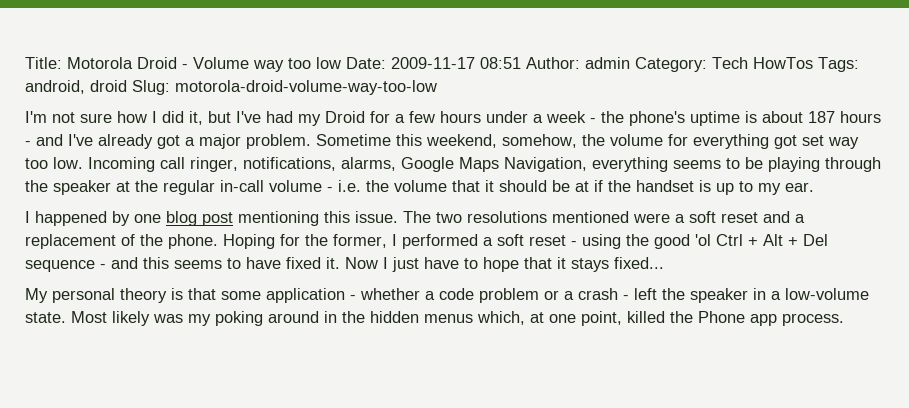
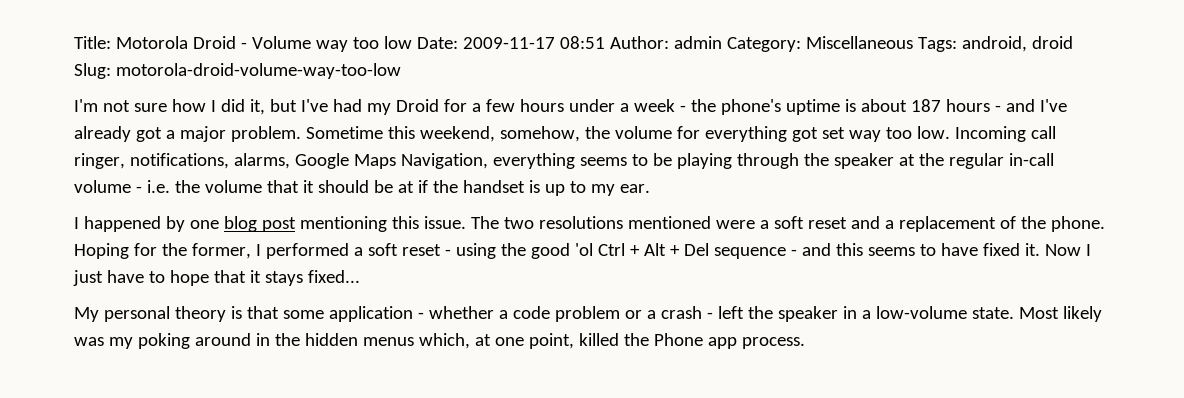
[712,57,813,69] Tech HowTos -> [805,36,913,49] Miscellaneous

